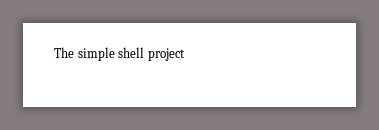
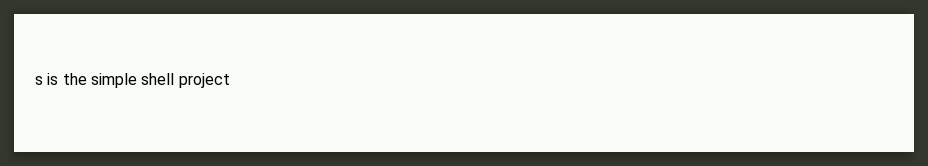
[54,47,74,58] The -> [35,73,87,85] s is the

